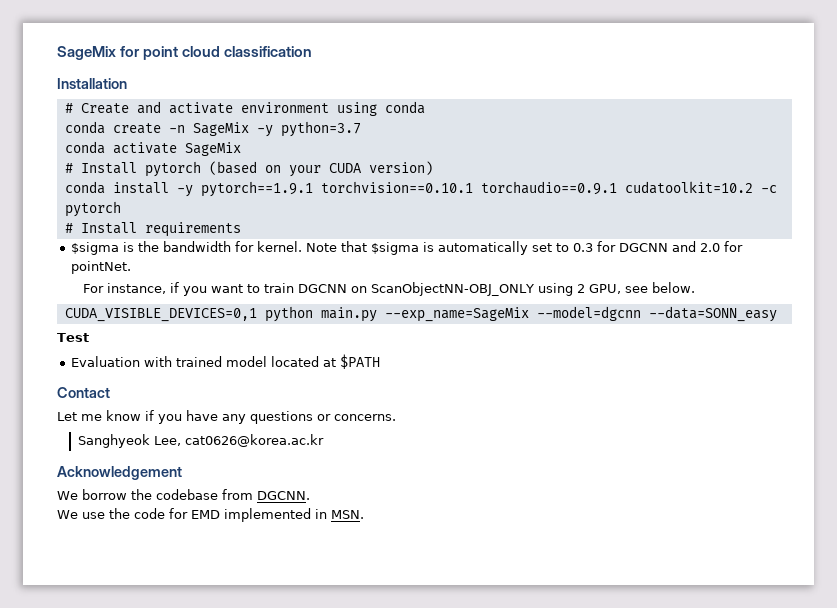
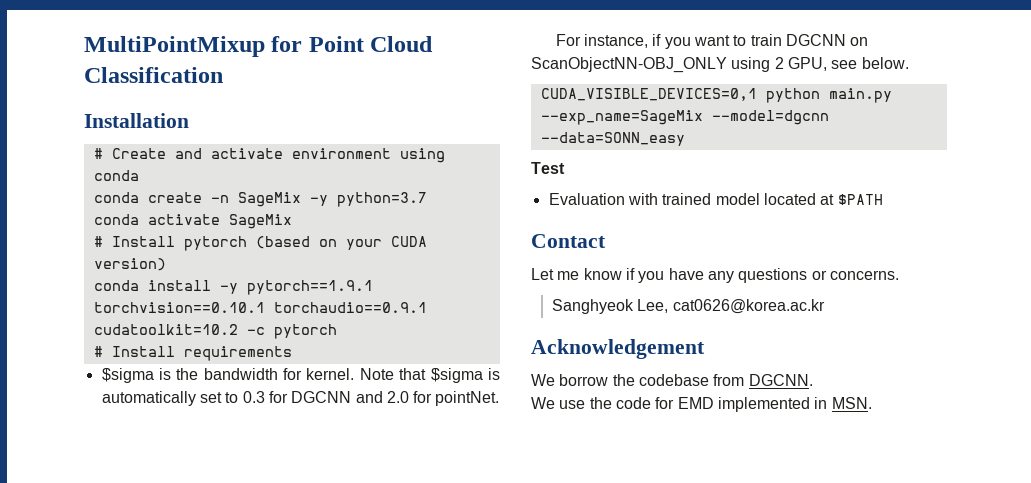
[57,46,313,60] SageMix for point cloud classification -> [84,36,434,57] [84,67,223,83] MultiPointMixup for Point Cloud Classification

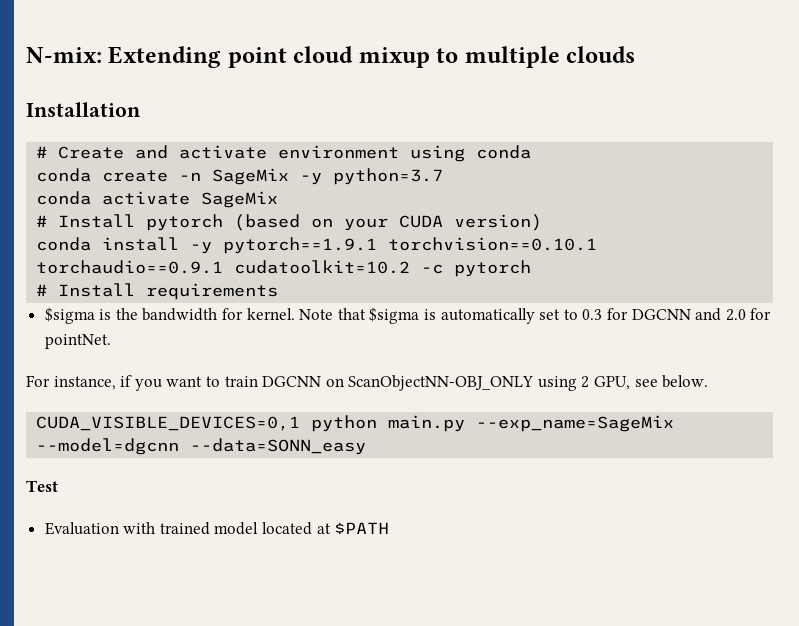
[84,36,434,57] [84,67,223,83] MultiPointMixup for Point Cloud Classification -> [26,46,636,68] N-mix: Extending point cloud mixup to multiple clouds
[531,234,606,248] [531,268,899,283] [551,299,825,314] [531,339,705,359] [531,374,813,386] [531,397,872,412] // Contact // Let me know if you have any questions or concerns. // Sanghyeok Lee, cat0626@korea.ac.kr // Acknowledgement // We borrow the codebase from DGCNN. // We use the code for EMD implemented in MSN. -> (390, 528) none

